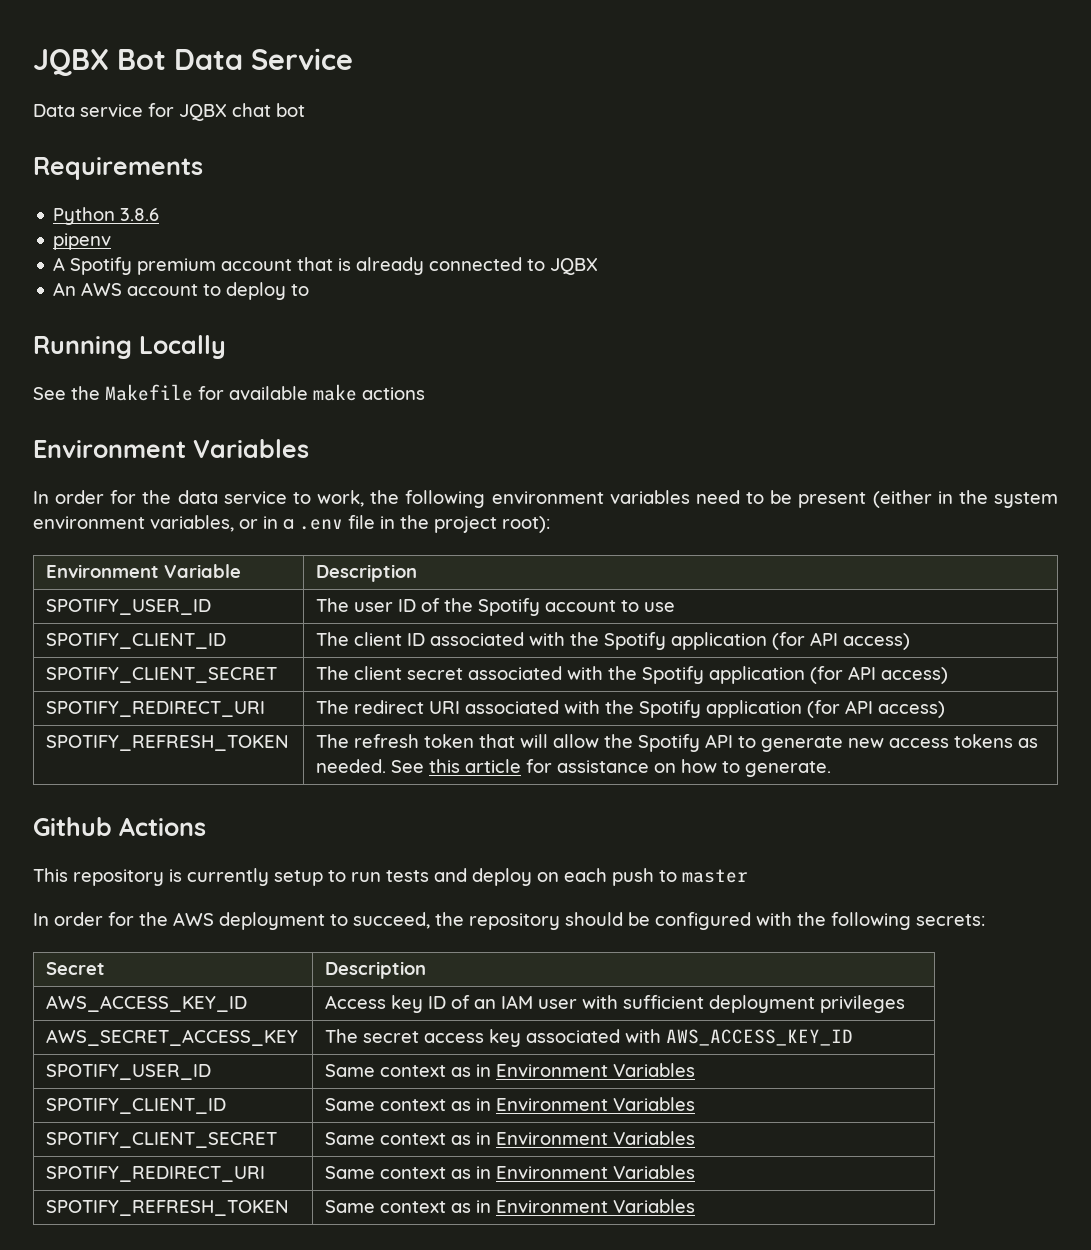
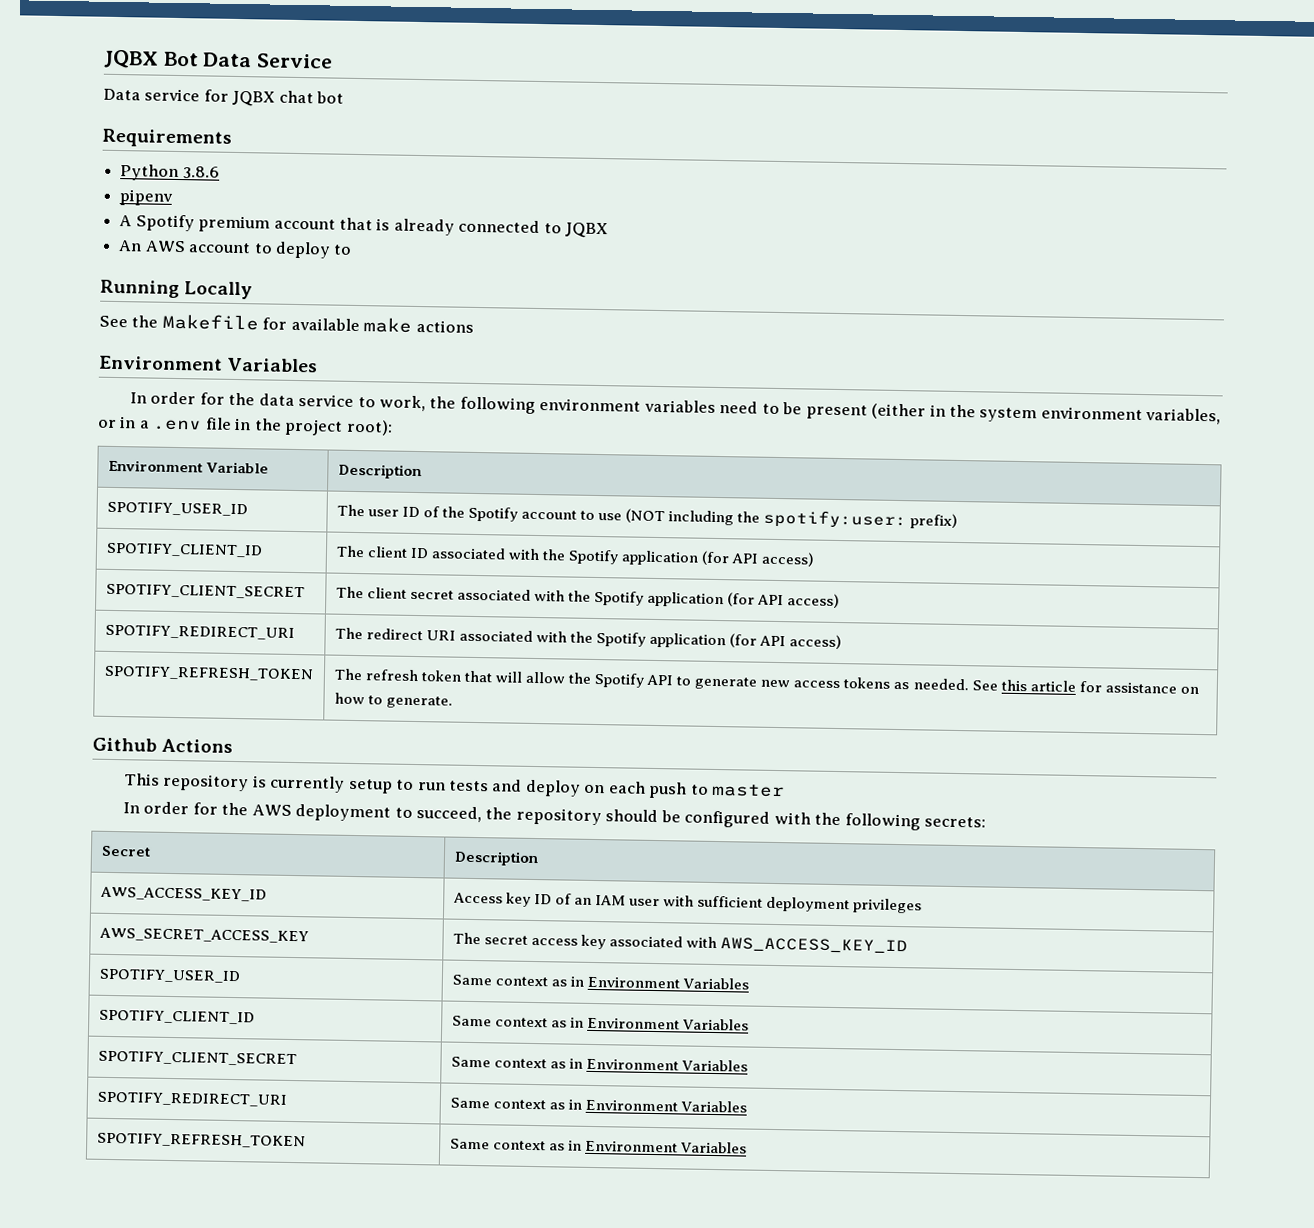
(676, 607) none -> [625,508,959,530] (NOT including the spotify:user: prefix)

